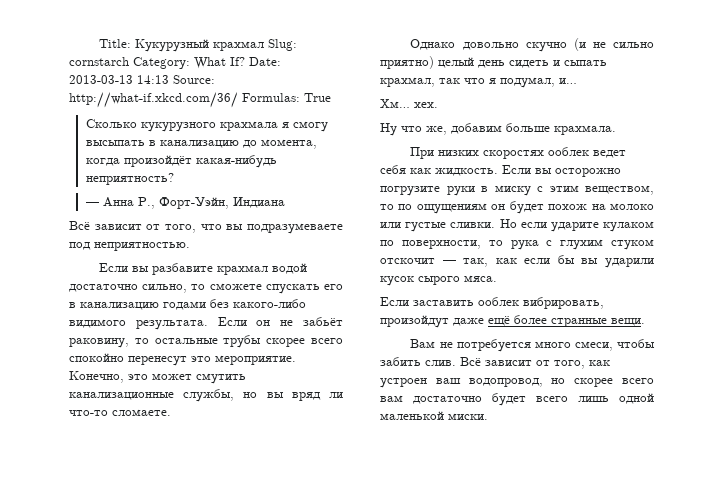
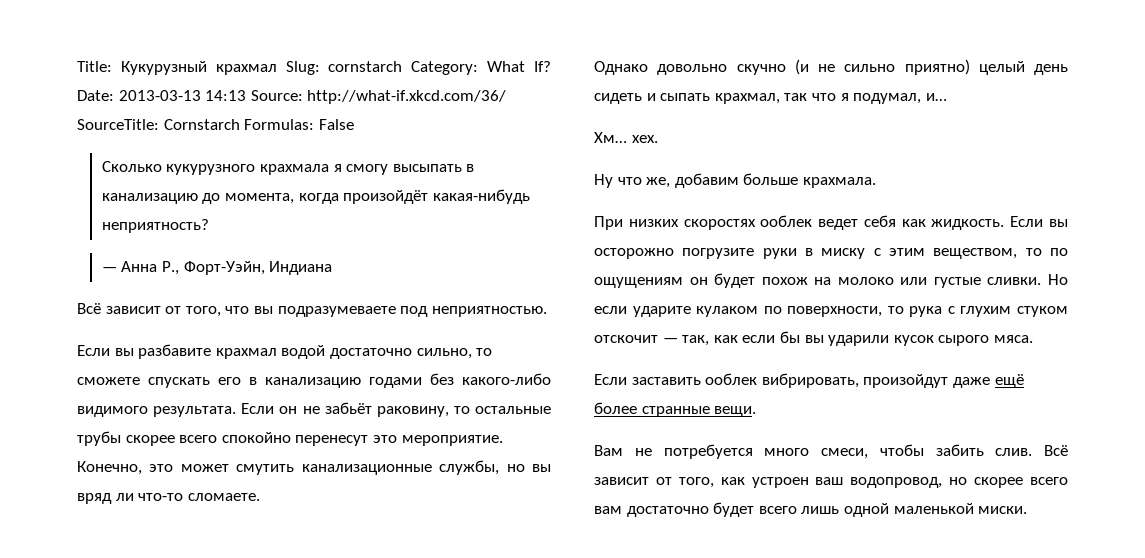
[242,93,331,102] Formulas: True -> [77,119,354,130] SourceTitle: Cornstarch Formulas: False

